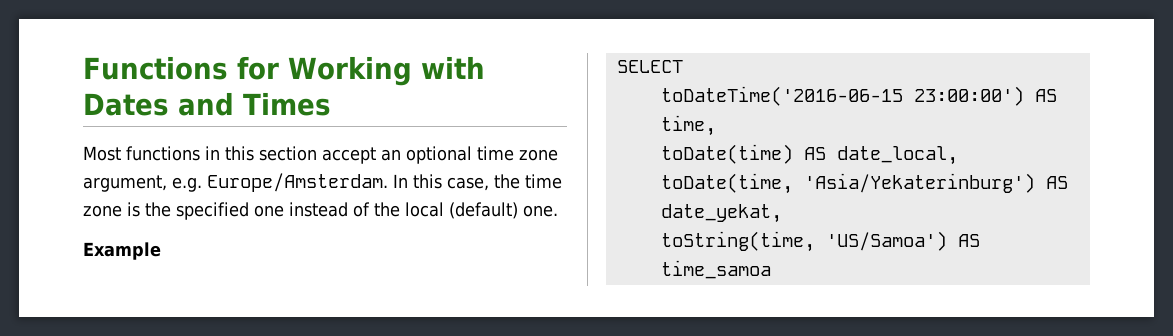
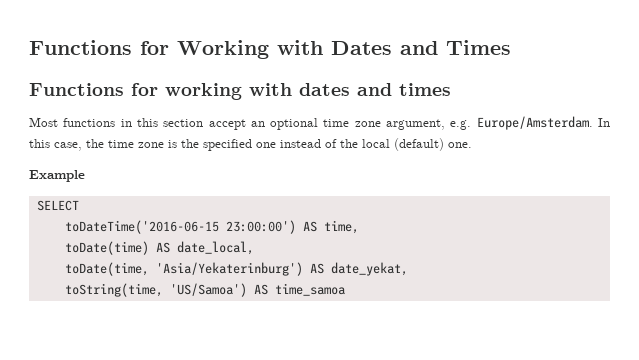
(331, 104) none -> [29,83,451,100] // Functions for working with dates and times

